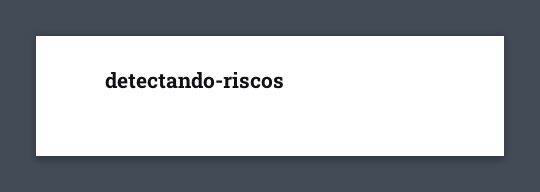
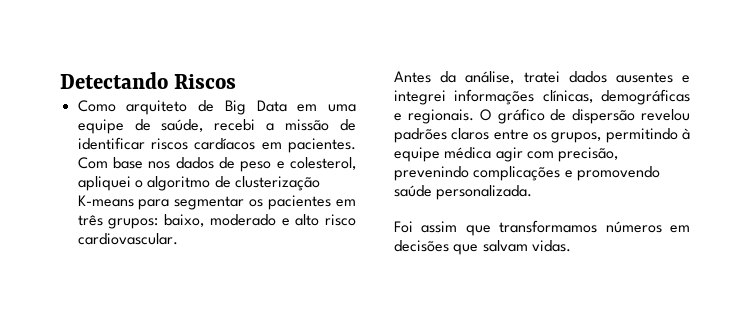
[105,72,284,89] detectando-riscos -> [60,72,237,89] [77,100,356,115] [77,119,356,134] [77,137,356,153] [77,157,356,172] [77,176,320,191] [77,195,356,210] [77,214,356,229] [77,233,178,245] [394,71,690,84] [394,89,690,105] [394,108,690,124] [394,128,690,143] [394,147,619,162] [394,166,660,181] [394,185,533,200] [394,220,690,236] [394,240,571,255] Detectando Riscos // Como arquiteto de Big Data em uma equipe de saúde, recebi a missão de identificar riscos cardíacos em pacientes. Com base nos dados de peso e colesterol, apliquei o algoritmo de clusterização K-means para segmentar os pacientes em três grupos: baixo, moderado e alto risco cardiovascular. // Antes da análise, tratei dados ausentes e integrei informações clínicas, demográficas e regionais. O gráfico de dispersão revelou padrões claros entre os grupos, permitindo à equipe médica agir com precisão, prevenindo complicações e promovendo saúde personalizada. // Foi assim que transformamos números em decisões que salvam vidas.

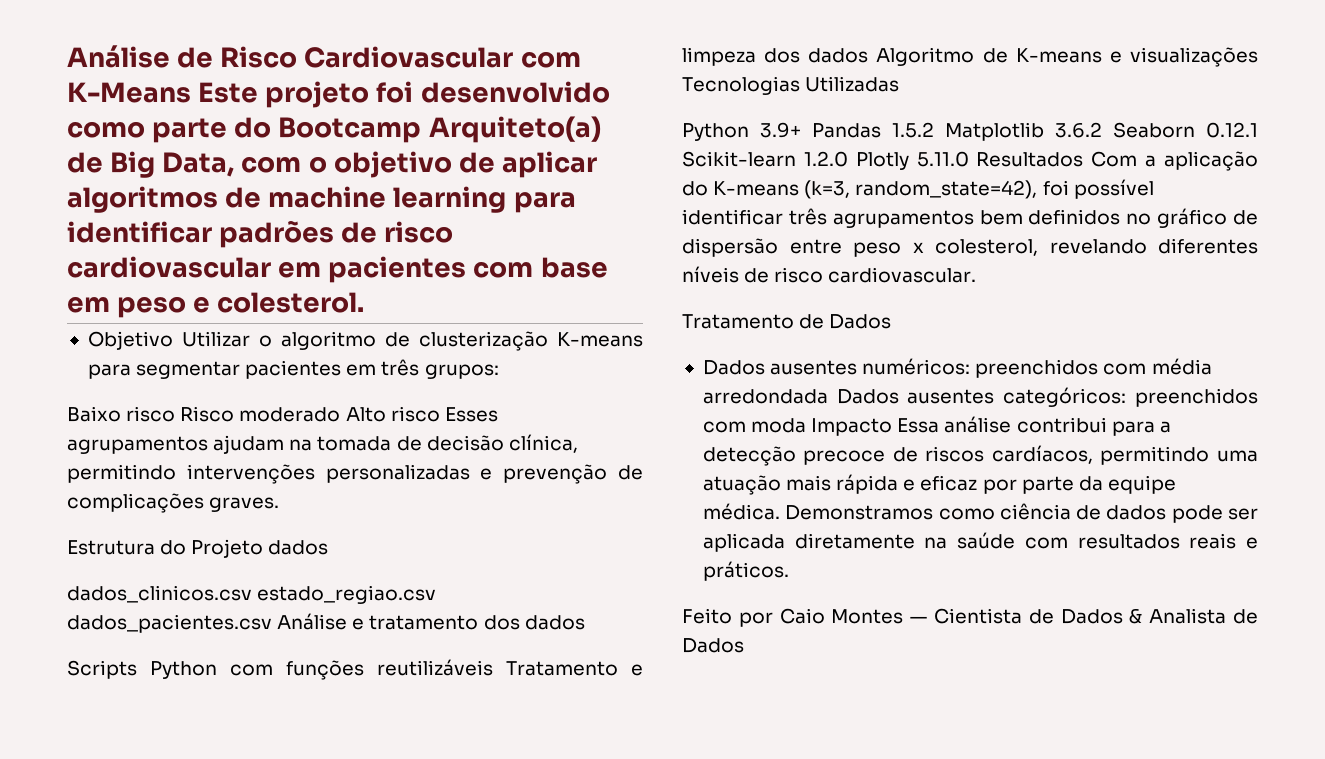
[60,72,237,89] [77,100,356,115] [77,119,356,134] [77,137,356,153] [77,157,356,172] [77,176,131,191] Detectando Riscos // Como arquiteto de Big Data em uma equipe de saúde, recebi a missão de identificar riscos cardíacos em pacientes. Com base nos dados de peso e colesterol, apliquei -> [67,45,581,68] [67,81,610,108] [67,116,601,143] [67,151,598,178] [67,186,576,213] [67,220,454,248] [67,256,608,283] [67,292,365,318] [87,331,250,350] Análise de Risco Cardiovascular com K-Means Este projeto foi desenvolvido como parte do Bootcamp Arquiteto(a) de Big Data, com o objetivo de aplicar algoritmos de machine learning para identificar padrões de risco cardiovascular em pacientes com base em peso e colesterol. // Objetivo Utilizar
[249,199,264,207] os -> (241, 370) none
[164,214,356,227] [77,233,178,245] [394,71,690,84] [394,89,690,105] [394,108,690,124] [394,128,690,143] [394,147,619,162] [394,166,660,181] [394,185,533,200] [394,220,690,236] [394,240,571,255] baixo, moderado e alto risco cardiovascular. // Antes da análise, tratei dados ausentes e integrei informações clínicas, demográficas e regionais. O gráfico de dispersão revelou padrões claros entre os grupos, permitindo à equipe médica agir com precisão, prevenindo complicações e promovendo saúde personalizada. // Foi assim que transformamos números em decisões que salvam vidas. -> [67,406,498,422] [67,434,578,454] [67,464,643,484] [67,493,280,513] [67,539,329,558] [67,585,437,604] [67,613,585,633] [67,659,643,680] [682,47,1258,67] [682,76,900,95] [682,122,1258,141] [682,151,1258,171] [682,179,1154,199] [682,208,1259,228] [682,238,1258,257] [682,266,977,283] [682,314,892,329] [702,358,1212,378] [702,387,1258,407] [702,416,1171,436] [702,445,1258,466] [702,474,1176,495] [702,503,1258,523] [702,532,1258,552] [702,561,789,581] [682,608,1258,627] [682,638,744,653] // Baixo risco Risco moderado Alto risco Esses agrupamentos ajudam na tomada de decisão clínica, permitindo intervenções personalizadas e prevenção de complicações graves. // Estrutura do Projeto dados // dados_clinicos.csv estado_regiao.csv dados_pacientes.csv Análise e tratamento dos dados // Scripts Python com funções reutilizáveis Tratamento e limpeza dos dados Algoritmo de K-means e visualizações Tecnologias Utilizadas // Python 3.9+ Pandas 1.5.2 Matplotlib 3.6.2 Seaborn 0.12.1 Scikit-learn 1.2.0 Plotly 5.11.0 Resultados Com a aplicação do K-means (k=3, random_state=42), foi possível identificar três agrupamentos bem definidos no gráfico de dispersão entre peso x colesterol, revelando diferentes níveis de risco cardiovascular. // Tratamento de Dados // Dados ausentes numéricos: preenchidos com média arredondada Dados ausentes categóricos: preenchidos com moda Impacto Essa análise contribui para a detecção precoce de riscos cardíacos, permitindo uma atuação mais rápida e eficaz por parte da equipe médica. Demonstramos como ciência de dados pode ser aplicada diretamente na saúde com resultados reais e práticos. // Feito por Caio Montes — Cientista de Dados & Analista de Dados

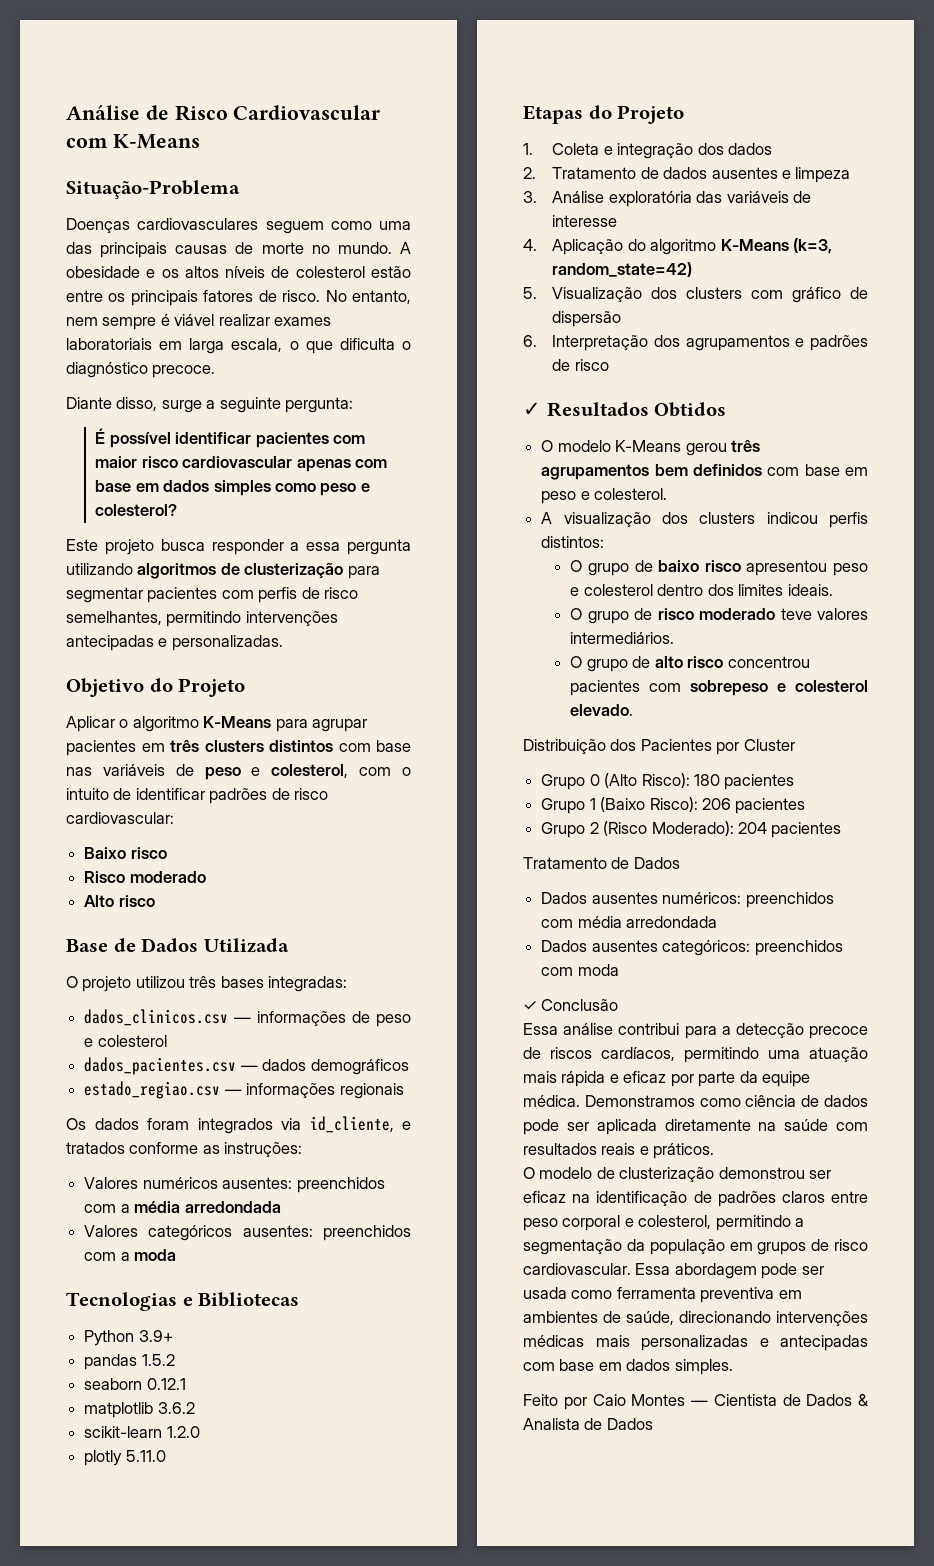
[198,81,610,108] [67,116,601,143] [67,151,598,178] [67,186,576,213] [67,220,454,248] [67,256,467,283] Este projeto foi desenvolvido como parte do Bootcamp Arquiteto(a) de Big Data, com o objetivo de aplicar algoritmos de machine learning para identificar padrões de risco cardiovascular em pacientes -> [66,180,240,199] [66,218,411,234] [66,242,411,258] [66,266,411,278] [66,290,411,306] [66,314,332,330] [66,338,411,354] [66,362,216,378] [66,397,354,413] [95,428,365,448] [95,456,387,472] [95,480,370,496] [95,504,178,516] [66,539,411,555] [66,562,380,579] [66,587,359,603] [66,611,338,627] [66,635,283,651] [66,678,246,697] [66,716,368,732] [66,740,411,756] [66,764,411,780] [66,788,329,804] [66,812,174,824] [84,847,167,859] [84,871,206,883] [84,895,155,907] [66,938,289,953] [66,976,348,992] [84,1009,412,1027] [84,1035,167,1047] [84,1057,409,1075] [84,1081,404,1099] [66,1116,411,1134] [66,1142,303,1157] [84,1177,385,1193] [84,1201,281,1213] [84,1225,411,1241] [84,1249,177,1261] [66,1292,300,1311] [84,1330,173,1346] [84,1354,175,1370] [84,1378,186,1390] [84,1402,195,1418] [84,1426,200,1438] [84,1450,166,1466] [523,105,685,124] [523,143,772,159] [523,167,851,183] [523,191,811,207] [552,215,618,227] [523,238,832,255] [552,262,693,277] [523,287,868,303] [552,311,622,327] [523,335,868,351] [552,359,609,371] [523,402,727,417] [541,440,760,456] [541,464,762,480] // Situação-Problema // Doenças cardiovasculares seguem como uma das principais causas de morte no mundo. A obesidade e os altos níveis de colesterol estão entre os principais fatores de risco. No entanto, nem sempre é viável realizar exames laboratoriais em larga escala, o que dificulta o diagnóstico precoce. // Diante disso, surge a seguinte pergunta: // É possível identificar pacientes com maior risco cardiovascular apenas com base em dados simples como peso e colesterol? // Este projeto busca responder a essa pergunta utilizando algoritmos de clusterização para segmentar pacientes com perfis de risco semelhantes, permitindo intervenções antecipadas e personalizadas. // Objetivo do Projeto // Aplicar o algoritmo K-Means para agrupar pacientes em três clusters distintos com base nas variáveis de peso e colesterol, com o intuito de identificar padrões de risco cardiovascular: // Baixo risco // Risco moderado // Alto risco // Base de Dados Utilizada // O projeto utilizou três bases integradas: // dados_clinicos.csv — informações de peso e colesterol // dados_pacientes.csv — dados demográficos // estado_regiao.csv — informações regionais // Os dados foram integrados via id_cliente, e tratados conforme as instruções: // Valores numéricos ausentes: preenchidos com a média arredondada // Valores categóricos ausentes: preenchidos com a moda // Tecnologias e Bibliotecas // Python 3.9+ // pandas 1.5.2 // seaborn 0.12.1 // matplotlib 3.6.2 // scikit-learn 1.2.0 // plotly 5.11.0 // Etapas do Projeto // 1. Coleta e integração dos dados // 2. Tratamento de dados ausentes e limpeza // 3. Análise exploratória das variáveis de interesse // 4. Aplicação do algoritmo K-Means (k=3, random_state=42) // 5. Visualização dos clusters com gráfico de dispersão // 6. Interpretação dos agrupamentos e padrões de risco // ✓ Resultados Obtidos // O modelo K-Means gerou três agrupamentos bem definidos
[87,331,643,351] [87,359,499,379] [67,406,498,422] [67,434,578,454] [67,464,643,484] [67,493,280,513] [67,539,329,558] [67,585,437,604] [67,613,585,633] [67,659,643,680] [682,47,1258,67] [682,76,900,95] [682,122,1258,141] [682,151,1258,171] [682,179,1154,199] [682,208,1259,228] [682,238,1258,257] [682,266,977,283] Objetivo Utilizar o algoritmo de clusterização K-means para segmentar pacientes em três grupos: // Baixo risco Risco moderado Alto risco Esses agrupamentos ajudam na tomada de decisão clínica, permitindo intervenções personalizadas e prevenção de complicações graves. // Estrutura do Projeto dados // dados_clinicos.csv estado_regiao.csv dados_pacientes.csv Análise e tratamento dos dados // Scripts Python com funções reutilizáveis Tratamento e limpeza dos dados Algoritmo de K-means e visualizações Tecnologias Utilizadas // Python 3.9+ Pandas 1.5.2 Matplotlib 3.6.2 Seaborn 0.12.1 Scikit-learn 1.2.0 Plotly 5.11.0 Resultados Com a aplicação do K-means (k=3, random_state=42), foi possível identificar três agrupamentos bem definidos no gráfico de dispersão entre peso x colesterol, revelando diferentes níveis de risco cardiovascular. -> [541,512,868,528] [541,536,605,548] [570,560,868,576] [570,584,833,596] [570,608,868,624] [570,632,675,644] [570,656,810,672] [570,680,868,696] [570,704,634,716] [523,739,795,755] [541,773,795,790] [541,797,806,814] [541,821,842,838] A visualização dos clusters indicou perfis distintos: // O grupo de baixo risco apresentou peso e colesterol dentro dos limites ideais. // O grupo de risco moderado teve valores intermediários. // O grupo de alto risco concentrou pacientes com sobrepeso e colesterol elevado. // Distribuição dos Pacientes por Cluster // Grupo 0 (Alto Risco): 180 pacientes // Grupo 1 (Baixo Risco): 206 pacientes // Grupo 2 (Risco Moderado): 204 pacientes
(828, 396) none -> (718, 922) //
[811,418,893,436] Impacto -> [523,999,619,1011] // ✓ Conclusão //
(789, 571) none -> [523,1167,832,1182] [523,1191,868,1207] [523,1215,805,1231] [523,1239,868,1255] [523,1263,824,1279] [523,1287,802,1303] [523,1311,868,1326] [523,1335,868,1351] [523,1359,733,1375] // O modelo de clusterização demonstrou ser eficaz na identificação de padrões claros entre peso corporal e colesterol, permitindo a segmentação da população em grupos de risco cardiovascular. Essa abordagem pode ser usada como ferramenta preventiva em ambientes de saúde, direcionando intervenções médicas mais personalizadas e antecipadas com base em dados simples.

